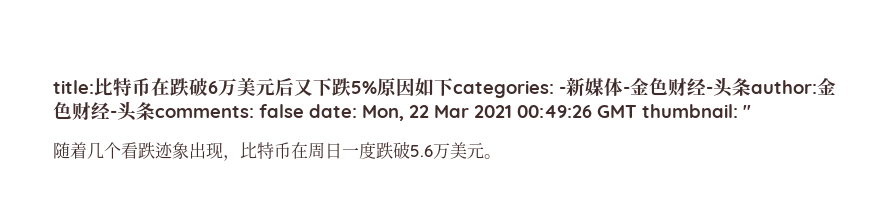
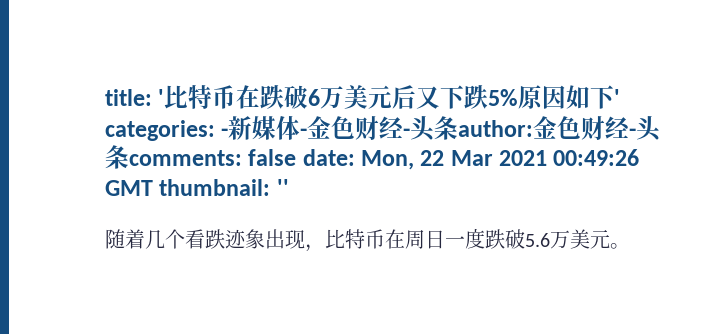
(94, 87) none -> [158,89,165,106] '
(453, 87) none -> [614,89,621,106] '

